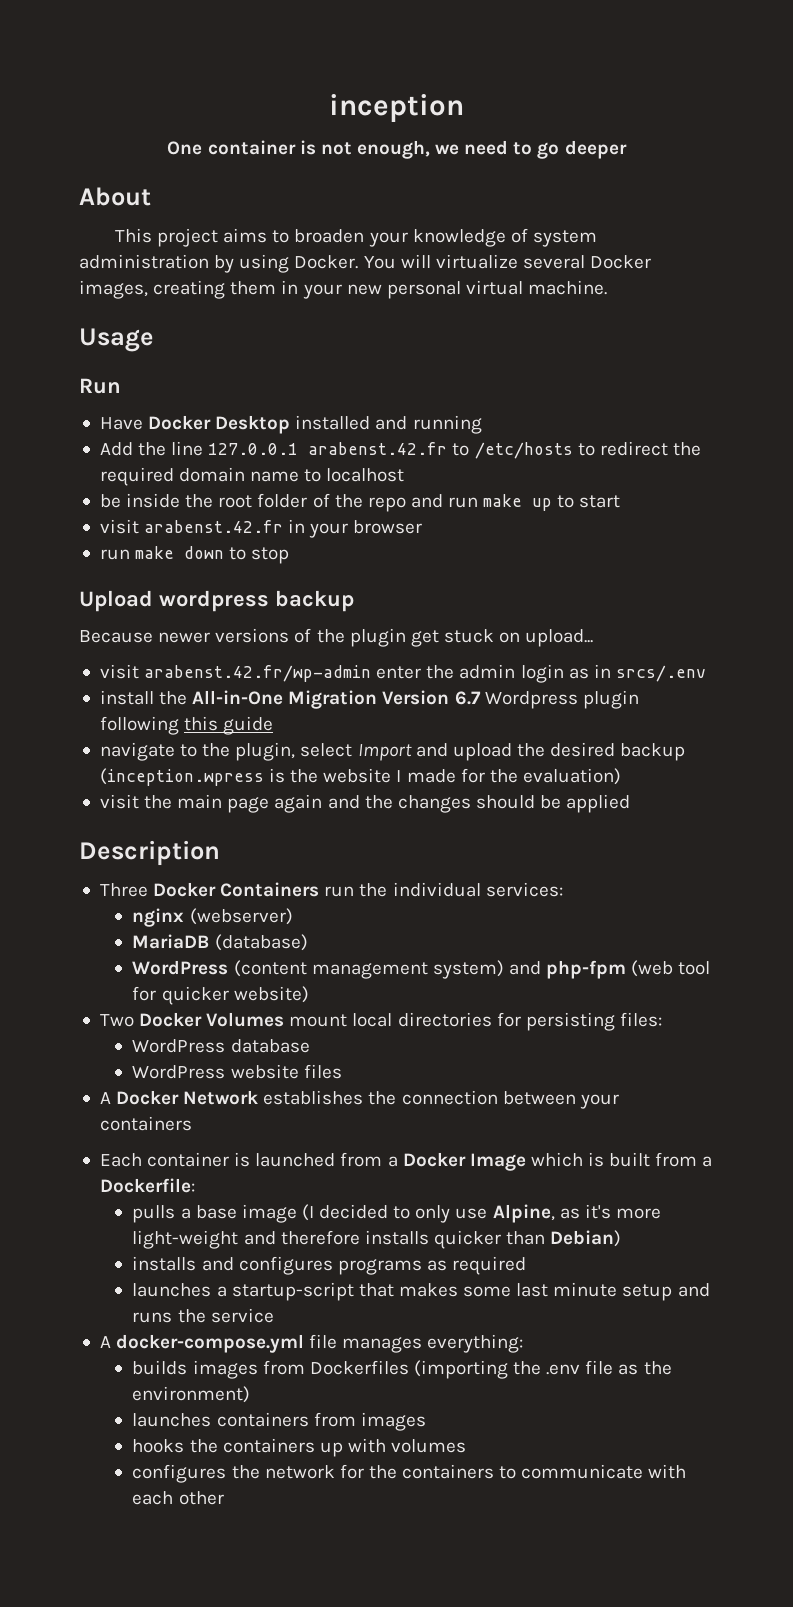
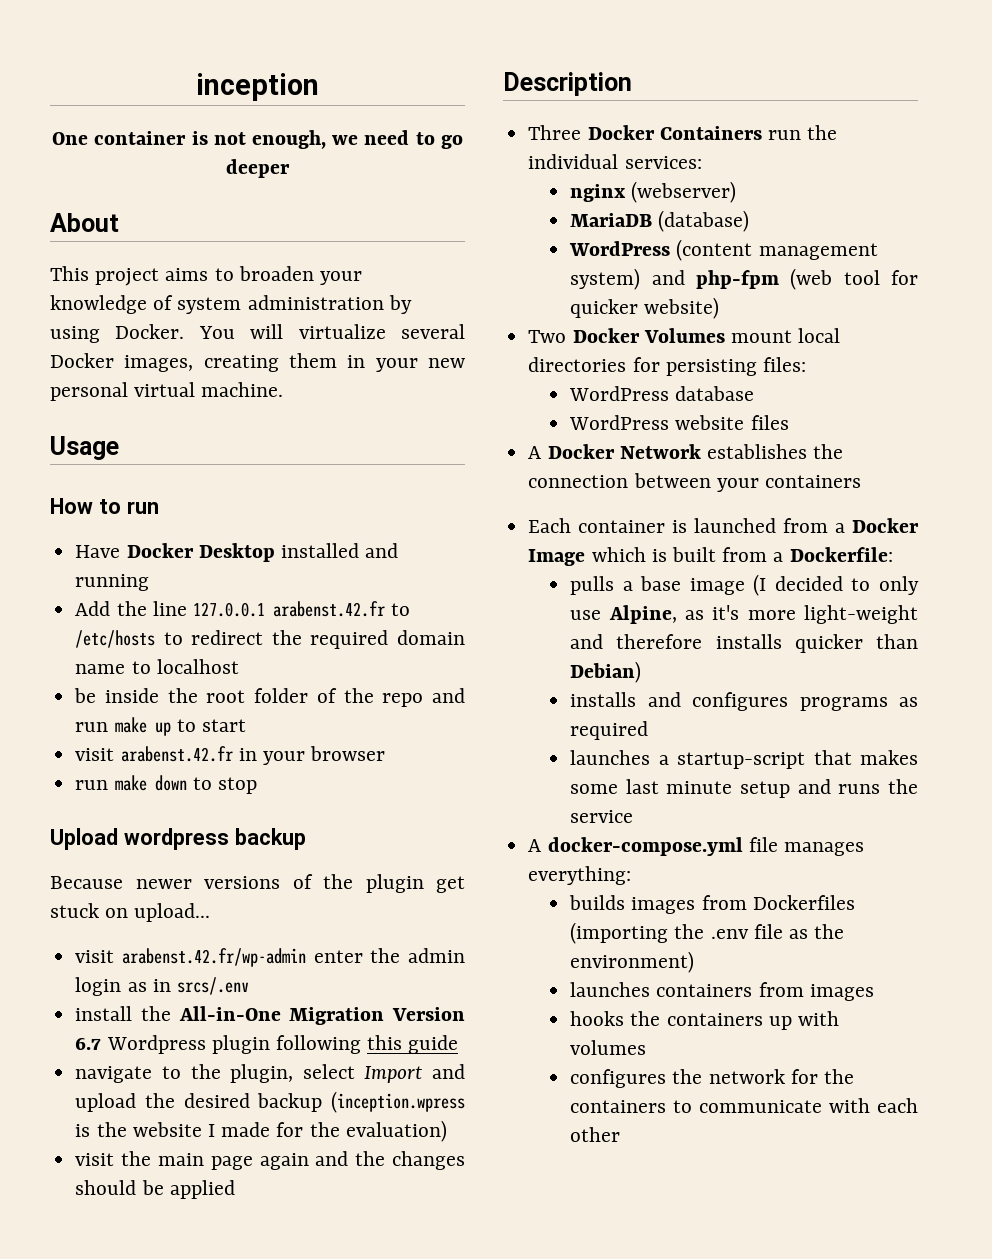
[79,378,121,394] Run -> [50,498,159,514] How to run

